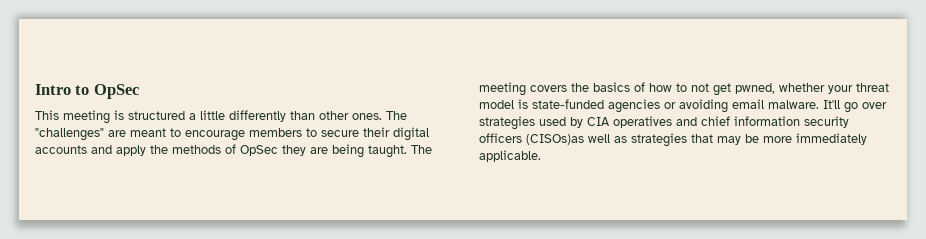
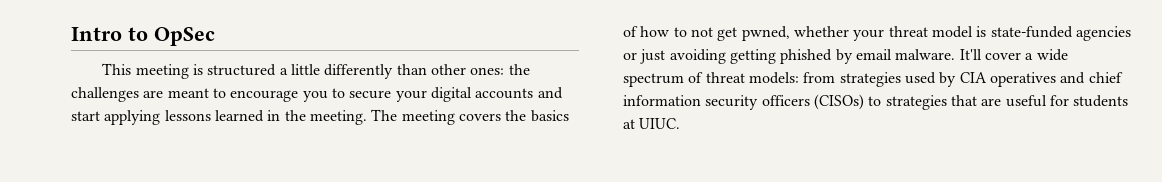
[352,111,407,120] [35,128,104,141] ones. The "challenges" -> [470,64,530,75] [71,87,139,102] ones: the challenges
[249,128,302,137] members -> [302,91,328,102] you
[363,127,390,137] their -> [395,90,427,102] your
[116,144,407,158] apply the methods of OpSec they are being taught. -> [71,110,367,125] start applying lessons learned in the meeting.
[679,99,887,113] avoiding email malware. It'll go over -> [640,49,1068,64] [623,72,836,87] just avoiding getting phished by email malware. It'll cover a wide spectrum of threat models: from
[526,133,867,147] [479,150,541,162] (CISOs)as well as strategies that may be more immediately applicable. -> [813,94,1129,110] [623,118,681,129] (CISOs) to strategies that are useful for students at UIUC.

